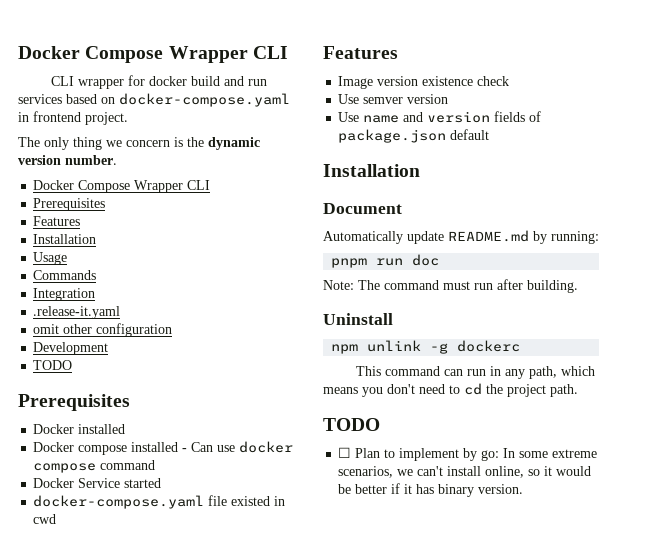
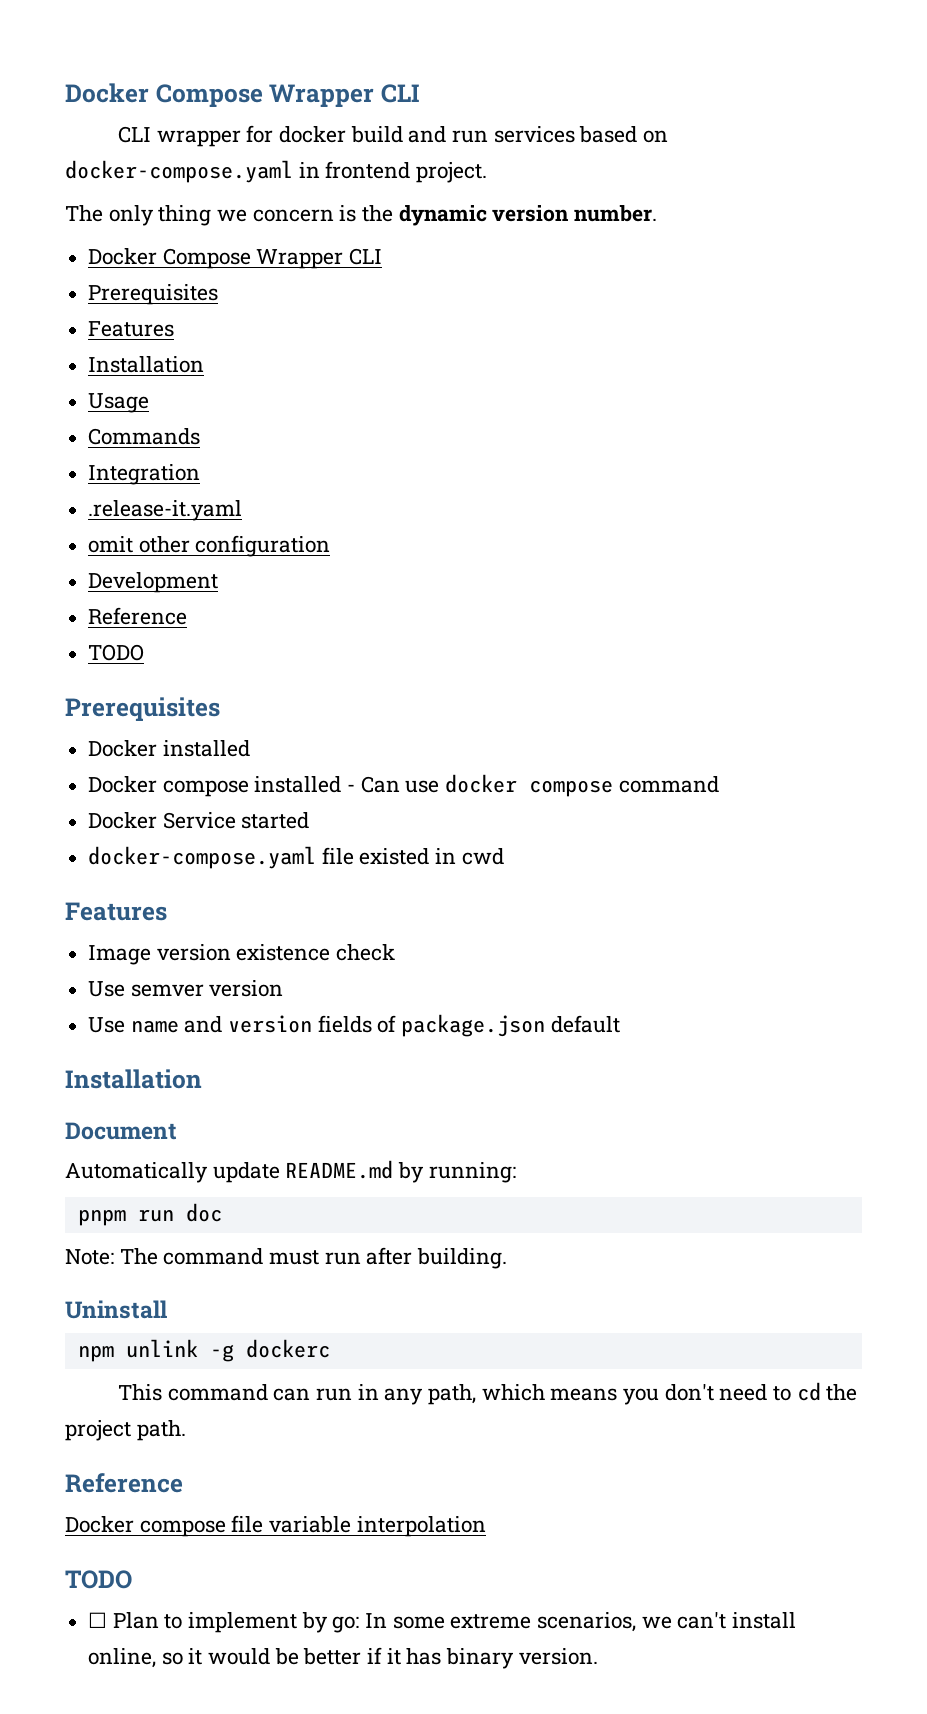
(109, 348) none -> [88,607,188,625] // Reference
(578, 390) none -> [65,1473,183,1493] [65,1515,486,1537] // Reference // Docker compose file variable interpolation

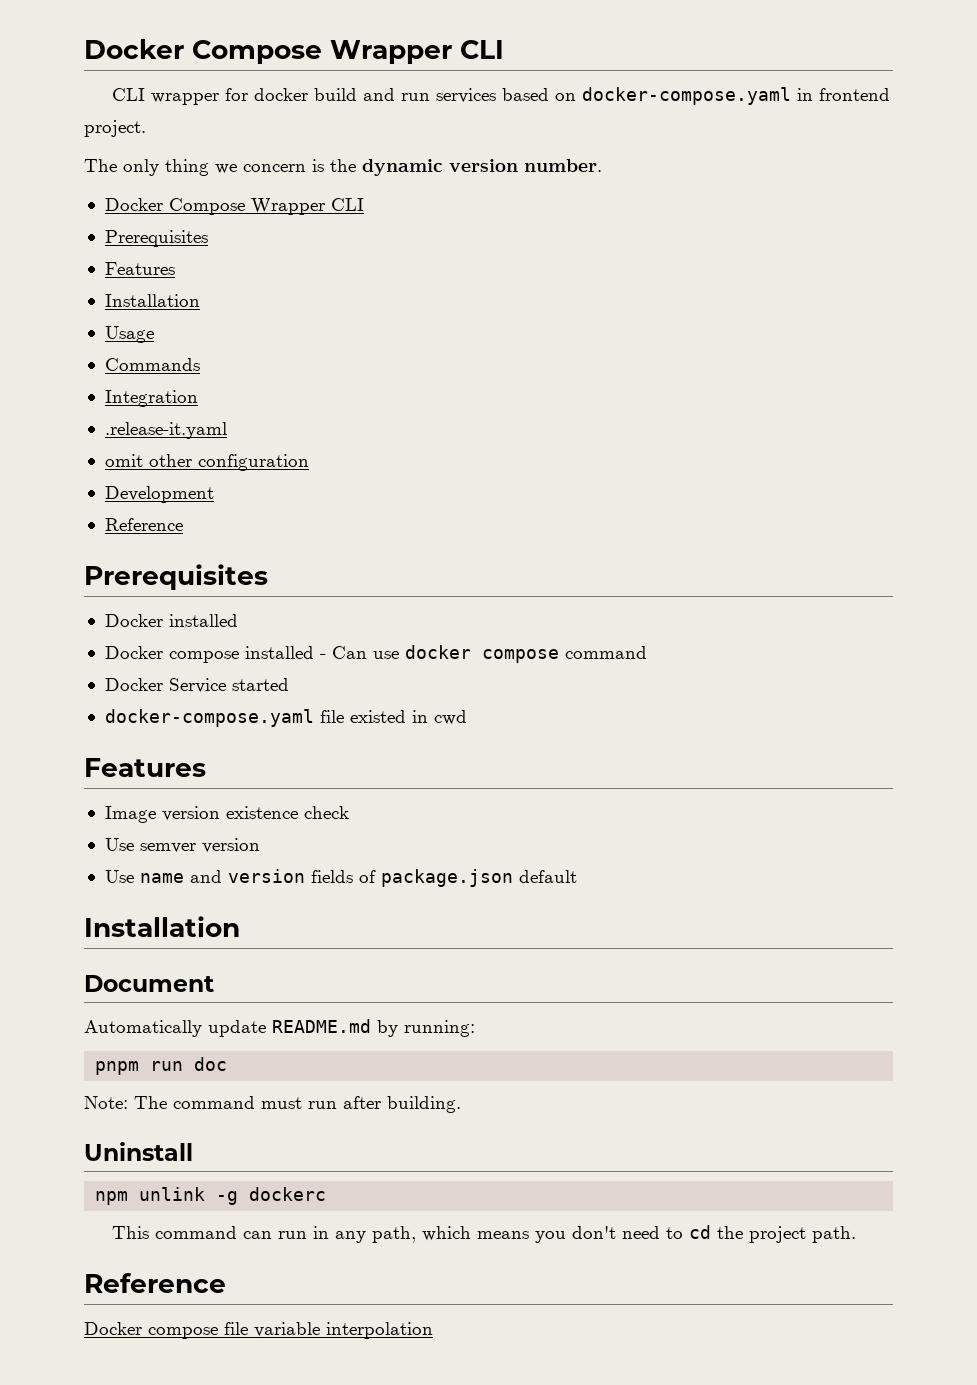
[88,644,145,661] // TODO -> (183, 524) none
[65,1570,132,1589] [88,1612,797,1633] [88,1647,598,1669] // TODO // ☐ Plan to implement by go: In some extreme scenarios, we can't install online, so it would be better if it has binary version. -> (433, 1330) none

